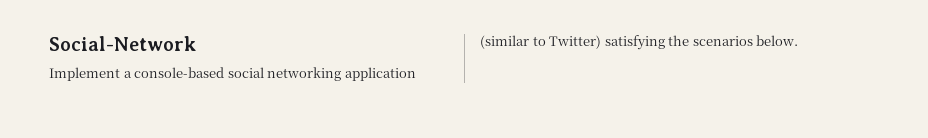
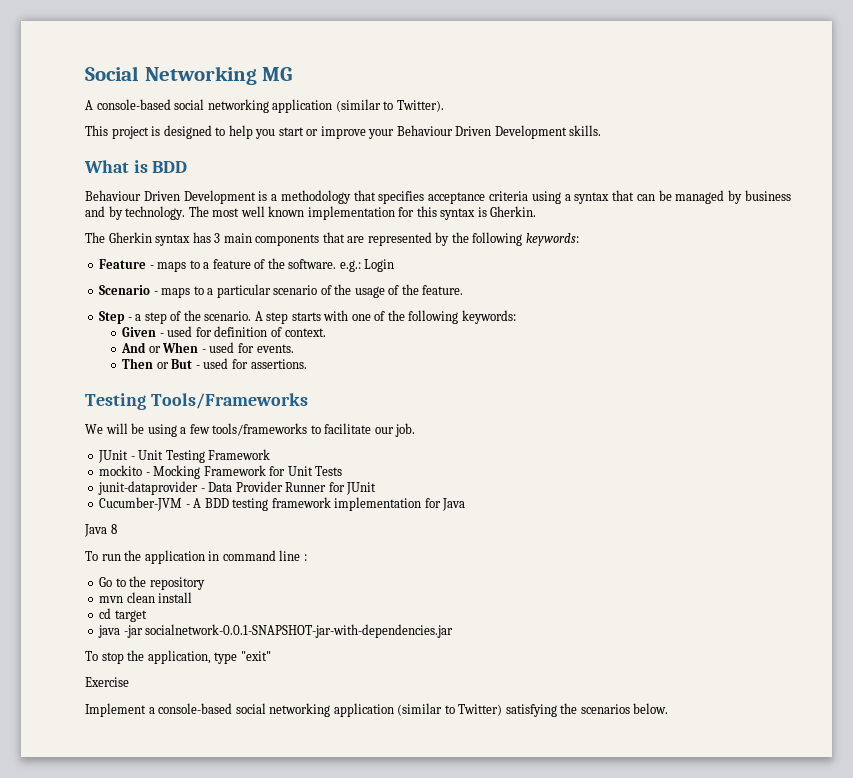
[49,36,196,51] Social-Network -> [85,66,293,85] [85,99,444,113] [85,125,602,139] [84,160,188,173] [85,190,792,204] [85,206,537,220] [85,232,579,246] [99,258,395,272] [99,284,464,298] [99,310,516,324] [122,326,326,337] [121,342,294,353] [122,358,307,369] [85,393,308,410] [85,423,416,437] [98,449,271,463] [99,465,343,479] [98,481,377,495] [99,497,466,511] [84,524,117,537] [85,550,307,564] [99,576,205,590] [99,592,193,603] [99,608,147,622] [98,624,454,638] [85,650,271,664] [85,677,129,687] Social Networking MG // A console-based social networking application (similar to Twitter). // This project is designed to help you start or improve your Behaviour Driven Development skills. // What is BDD // Behaviour Driven Development is a methodology that specifies acceptance criteria using a syntax that can be managed by business and by technology. The most well known implementation for this syntax is Gherkin. // The Gherkin syntax has 3 main components that are represented by the following keywords: // Feature - maps to a feature of the software. e.g.: Login // Scenario - maps to a particular scenario of the usage of the feature. // Step - a step of the scenario. A step starts with one of the following keywords: // Given - used for definition of context. // And or When - used for events. // Then or But - used for assertions. // Testing Tools/Frameworks // We will be using a few tools/frameworks to facilitate our job. // JUnit - Unit Testing Framework // mockito - Mocking Framework for Unit Tests // junit-dataprovider - Data Provider Runner for JUnit // Cucumber-JVM - A BDD testing framework implementation for Java // Java 8 // To run the application in command line : // Go to the repository // mvn clean install // cd target // java -jar socialnetwork-0.0.1-SNAPSHOT-jar-with-dependencies.jar // To stop the application, type "exit" // Exercise

